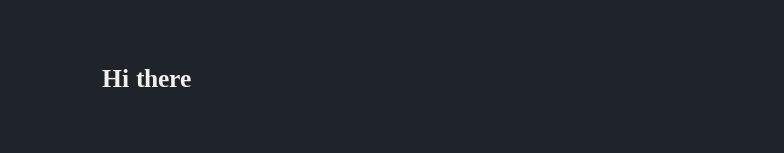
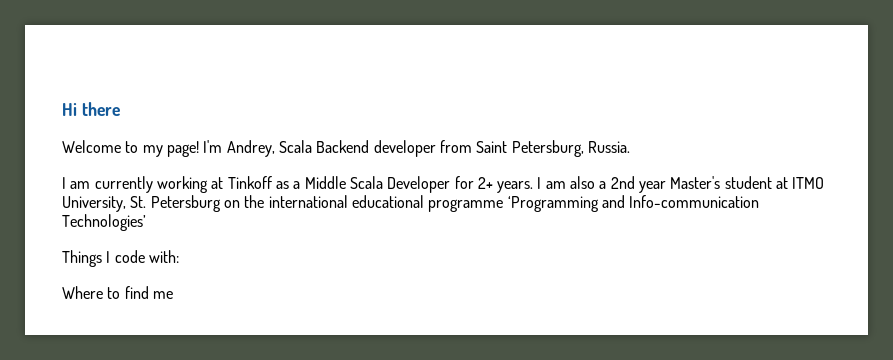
(191, 78) none -> [62,140,630,157] [62,176,825,193] [62,195,760,212] [62,214,146,231] [62,250,179,267] [62,286,173,299] // Welcome to my page! I'm Andrey, Scala Backend developer from Saint Petersburg, Russia. // I am currently working at Tinkoff as a Middle Scala Developer for 2+ years. I am also a 2nd year Master's student at ITMO University, St. Petersburg on the international educational programme ‘Programming and Info-communication Technologies’ // Things I code with: // Where to find me

